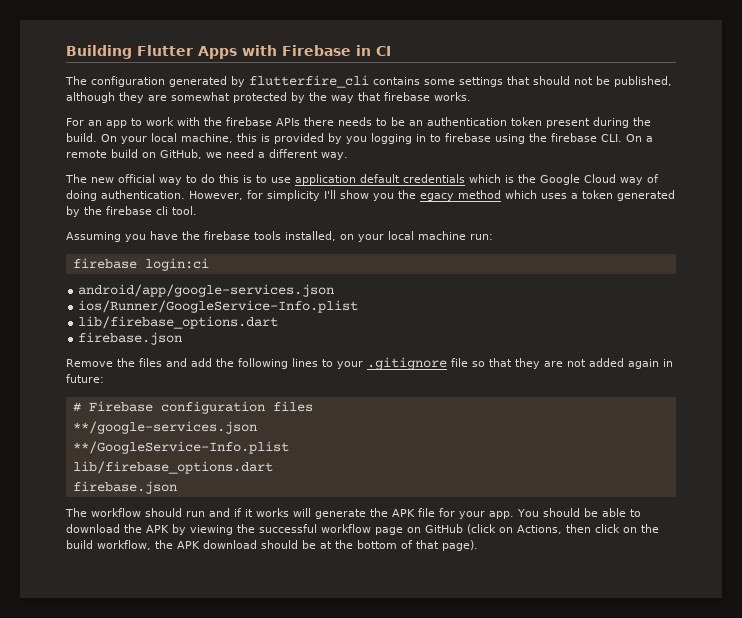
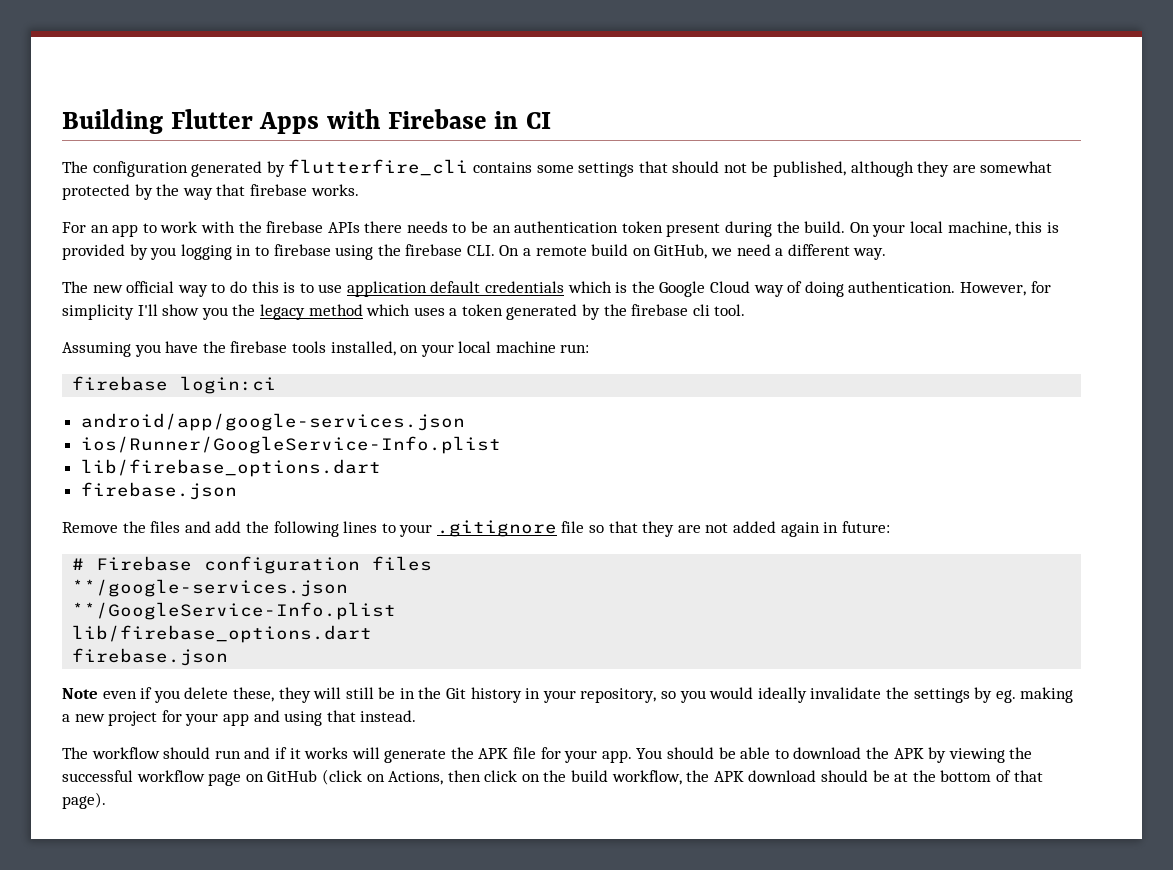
[420,193,454,201] egacy -> [259,304,305,320] legacy
(177, 487) none -> [62,687,1074,703] [62,710,417,726] // Note even if you delete these, they will still be in the Git history in your repository, so you would ideally invalidate the settings by eg. making a new project for your app and using that instead.

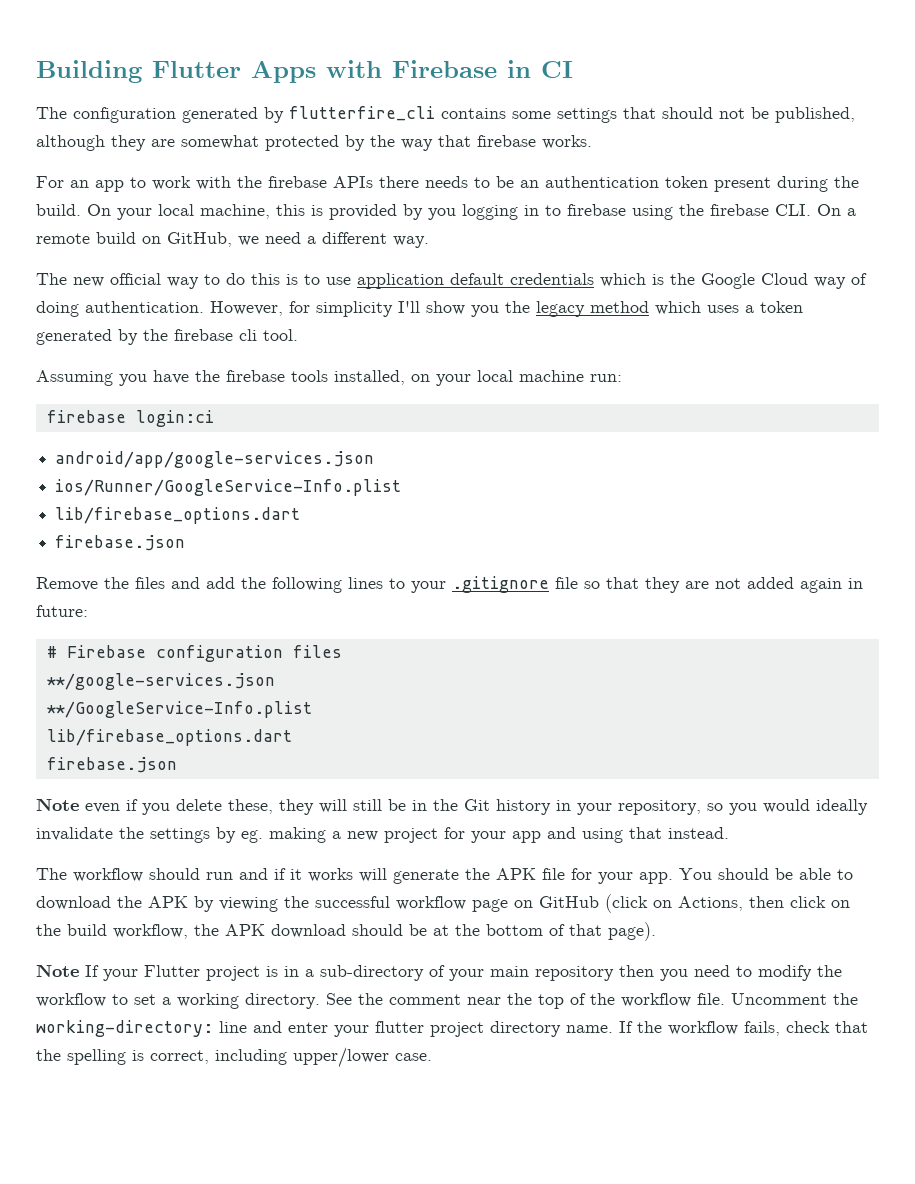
(106, 800) none -> [36,964,842,981] [36,993,858,1009] [36,1020,868,1037] [36,1047,432,1068] // Note If your Flutter project is in a sub-directory of your main repository then you need to modify the workflow to set a working directory. See the comment near the top of the workflow file. Uncomment the working-directory: line and enter your flutter project directory name. If the workflow fails, check that the spelling is correct, including upper/lower case.

